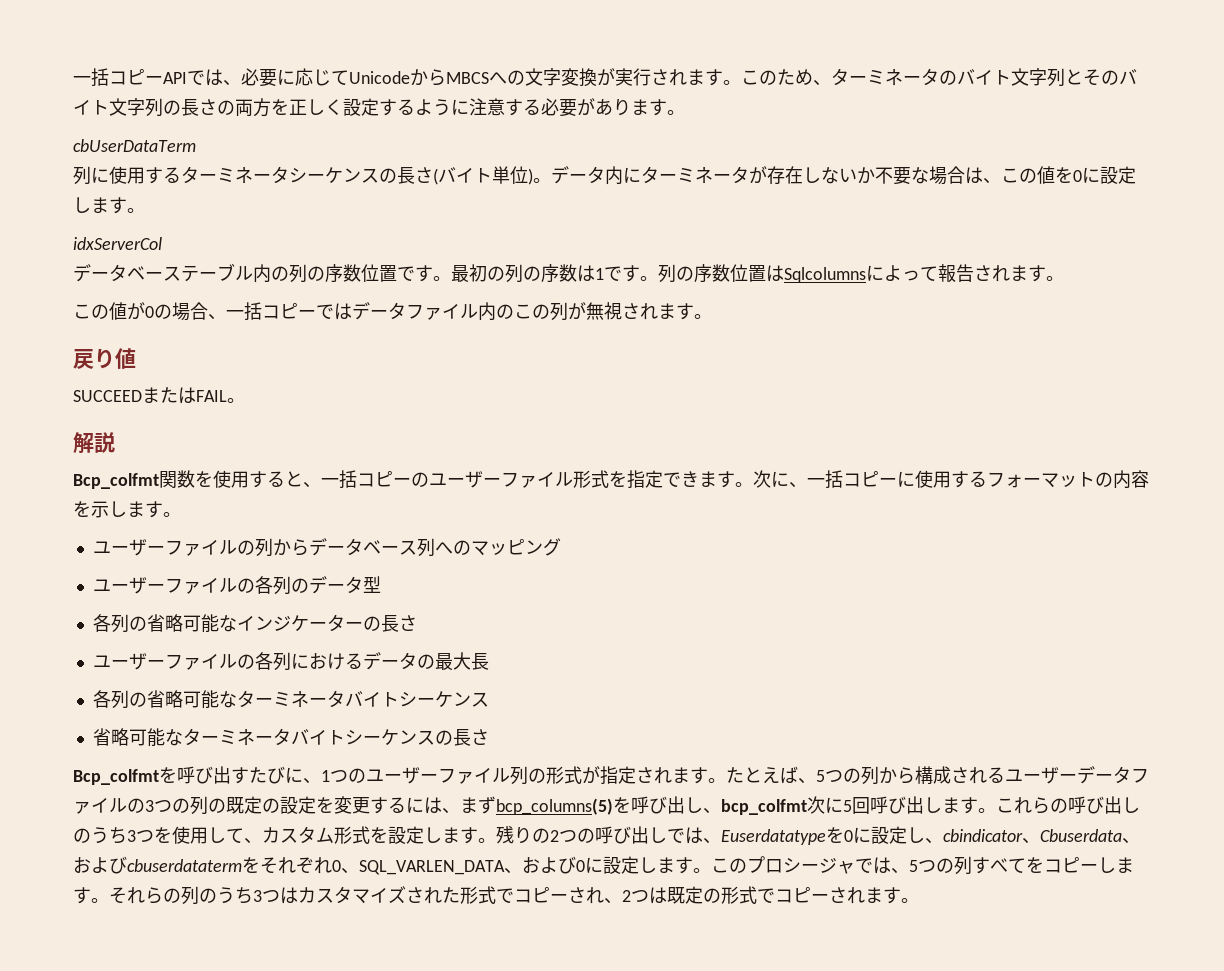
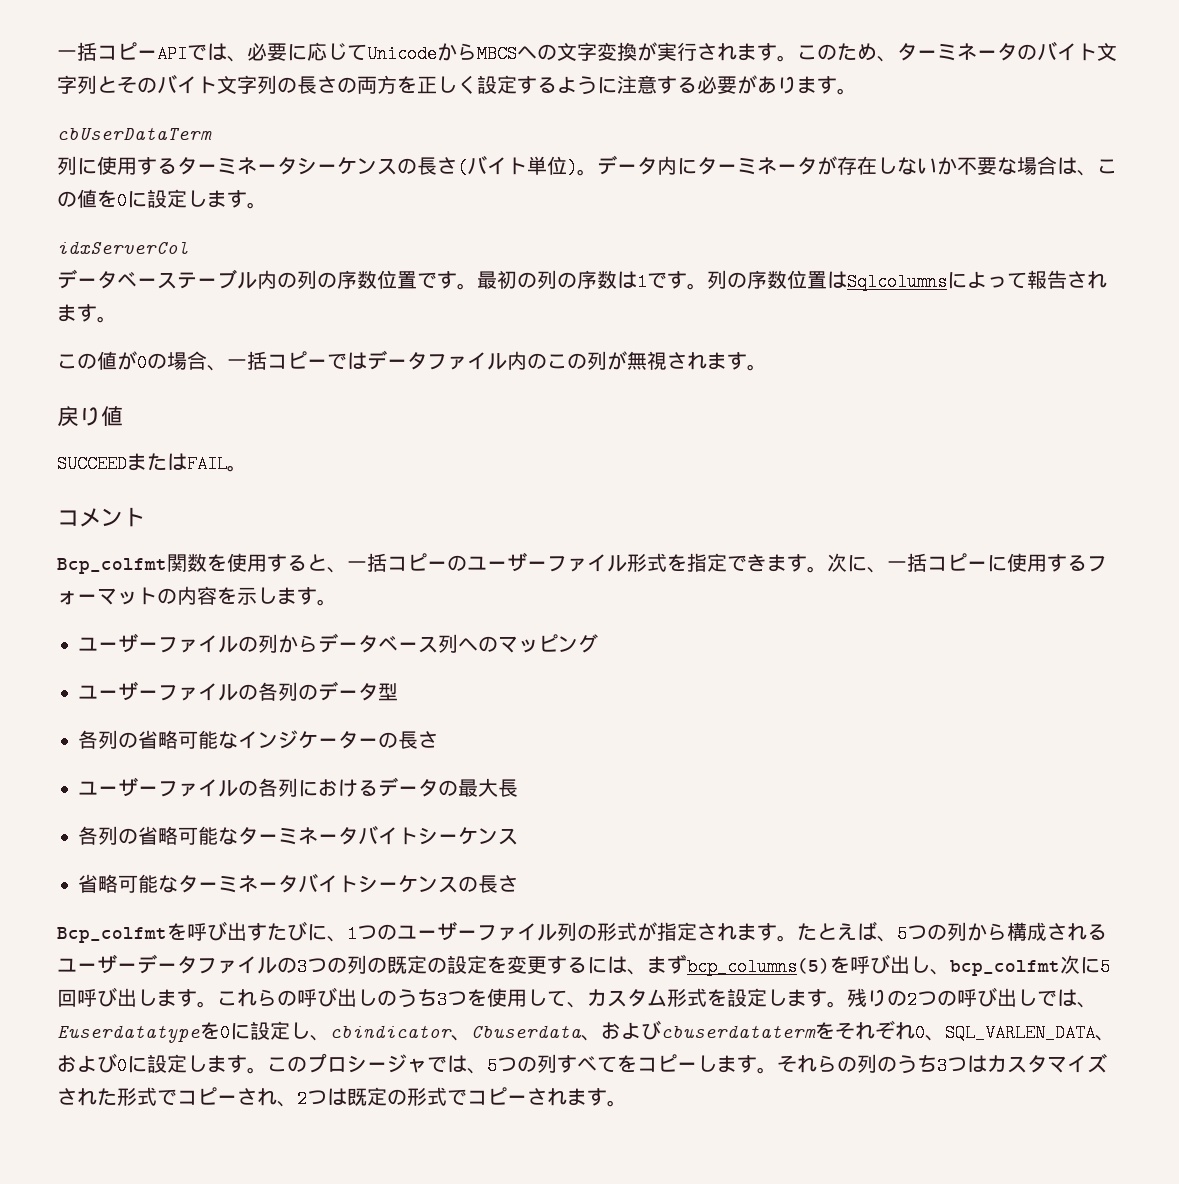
[73,432,115,454] 解説 -> [57,507,145,527] コメント

